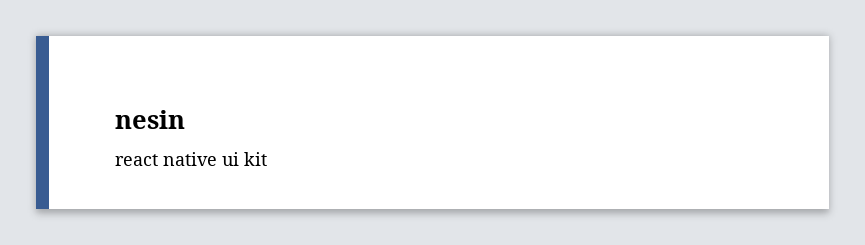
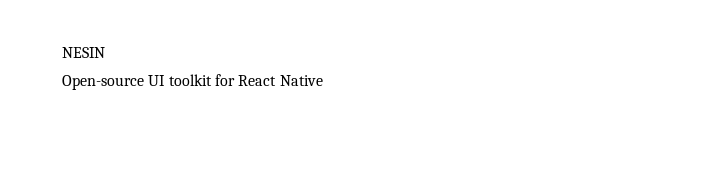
[115,110,185,129] [115,152,267,166] nesin // react native ui kit -> [62,47,105,58] [62,74,323,90] NESIN // Open-source UI toolkit for React Native

